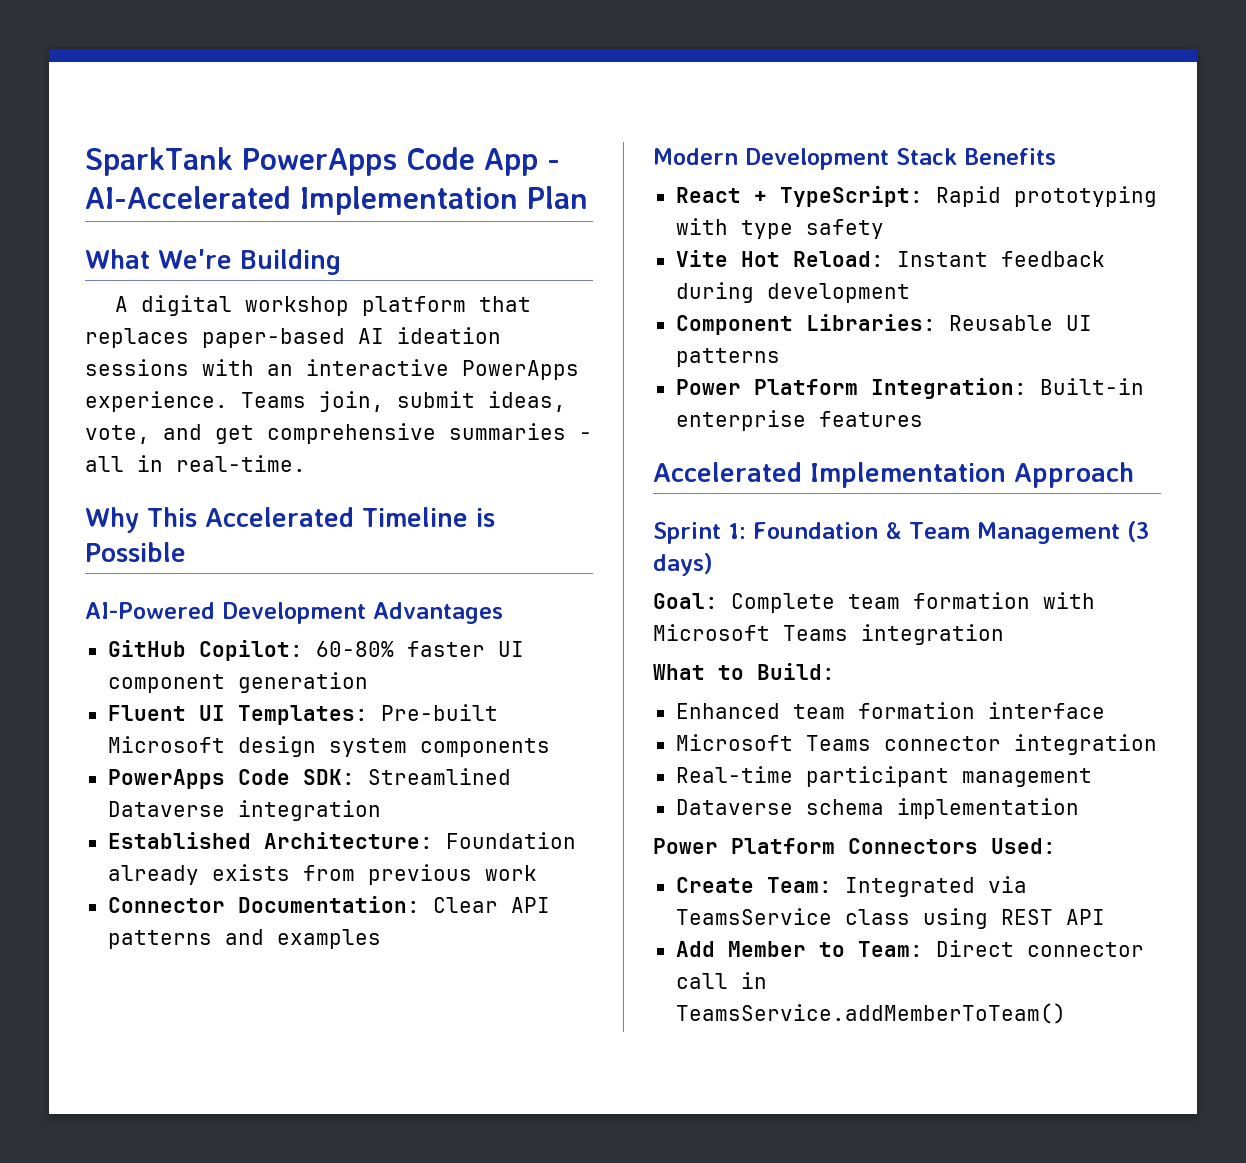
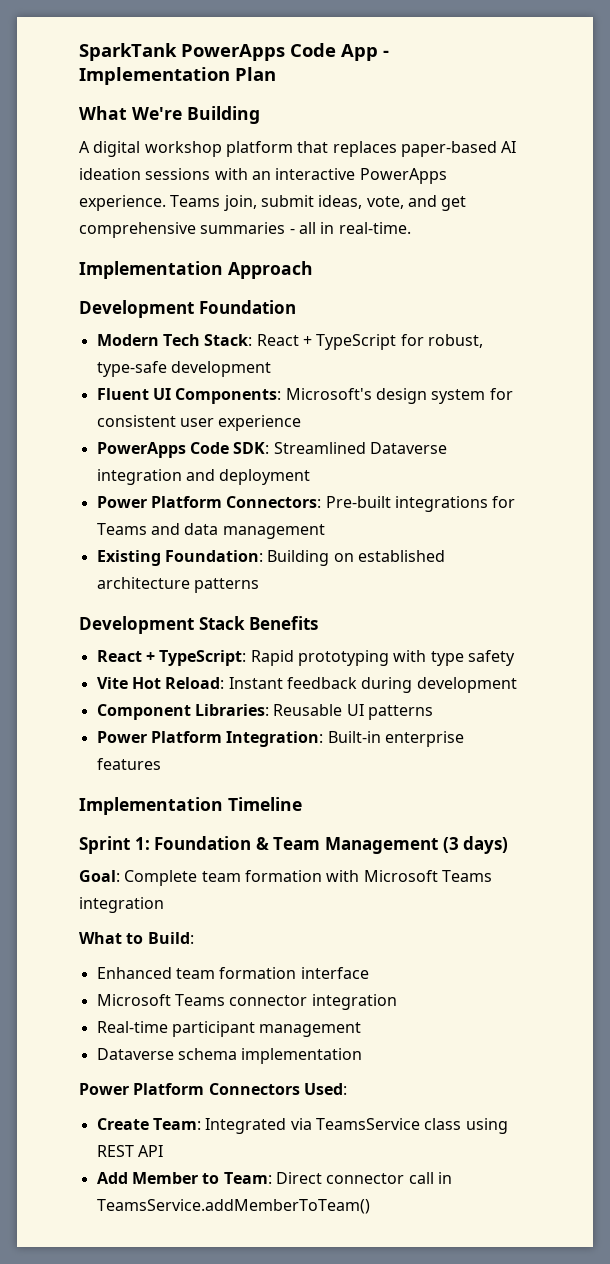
[85,186,291,209] AI-Accelerated -> (389, 53) none
[85,507,495,533] [85,542,186,562] [85,602,503,624] [107,640,524,661] [107,672,368,693] [107,704,498,725] [107,736,550,757] Why This Accelerated Timeline is Possible // AI-Powered Development Advantages // GitHub Copilot: 60-80% faster UI component generation // Fluent UI Templates: Pre-built Microsoft design system components -> [79,261,313,279] [79,300,296,318] [96,334,483,350] [96,361,271,377] [96,388,513,404] [96,415,302,431] Implementation Approach // Development Foundation // Modern Tech Stack: React + TypeScript for robust, type-safe development // Fluent UI Components: Microsoft's design system for consistent user experience
[107,832,576,849] [107,864,537,885] [107,896,550,913] [107,929,381,949] [653,148,738,165] // Established Architecture: Foundation already exists from previous work // Connector Documentation: Clear API patterns and examples // Modern -> [185,469,311,485] [96,496,516,512] [96,523,325,539] [96,550,445,566] [96,577,259,593] and deployment // Power Platform Connectors: Pre-built integrations for Teams and data management // Existing Foundation: Building on established architecture patterns //
[653,462,1134,488] Accelerated Implementation Approach -> [79,797,302,815] Implementation Timeline

